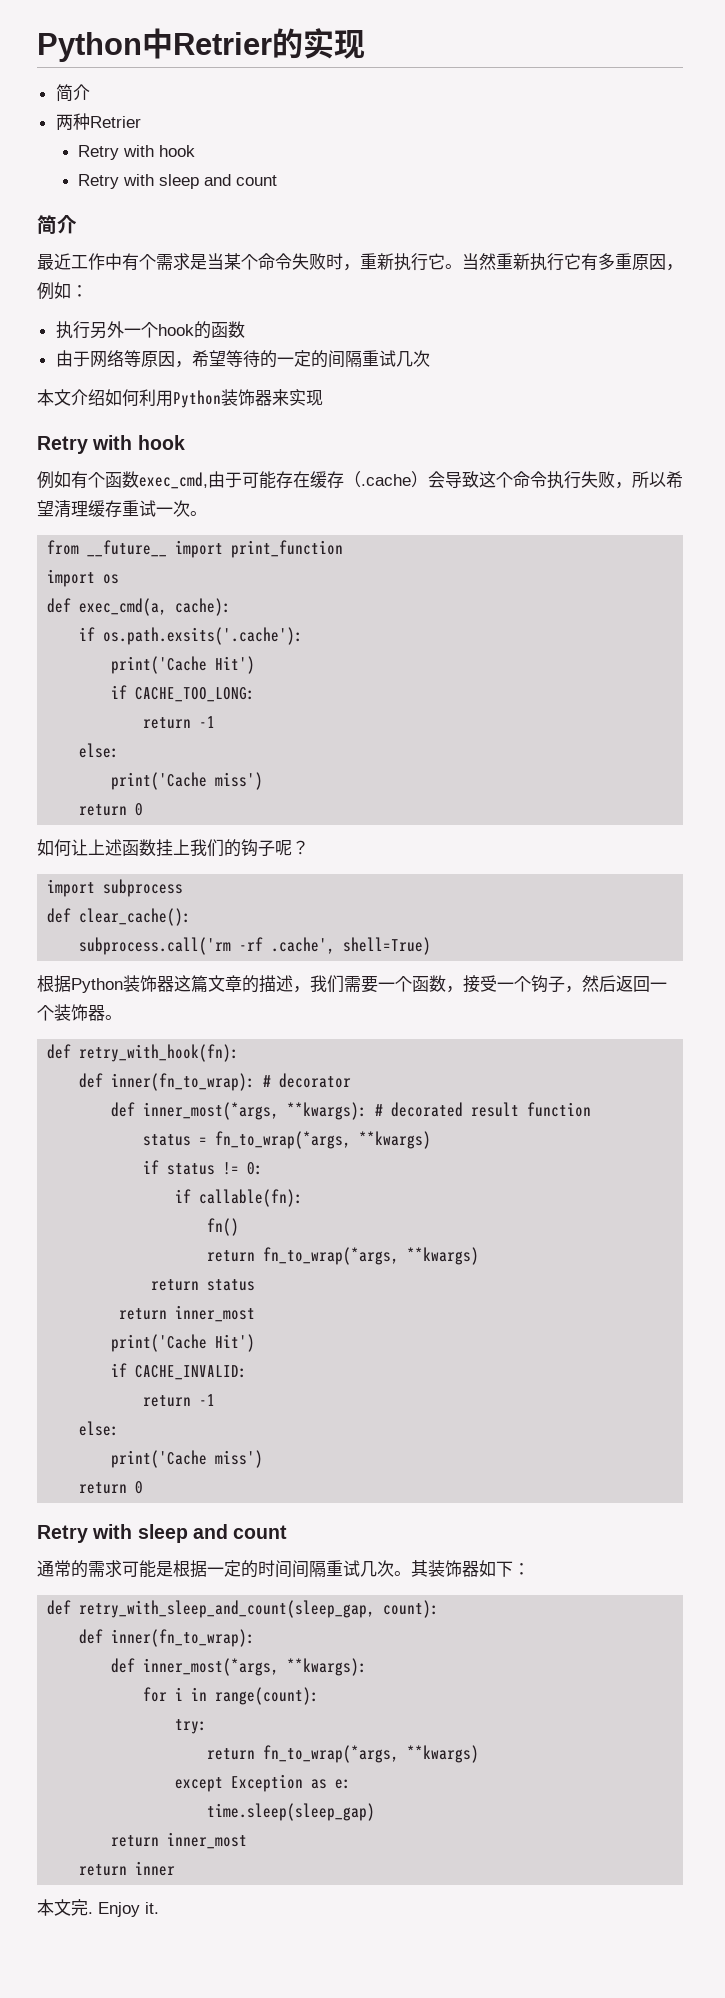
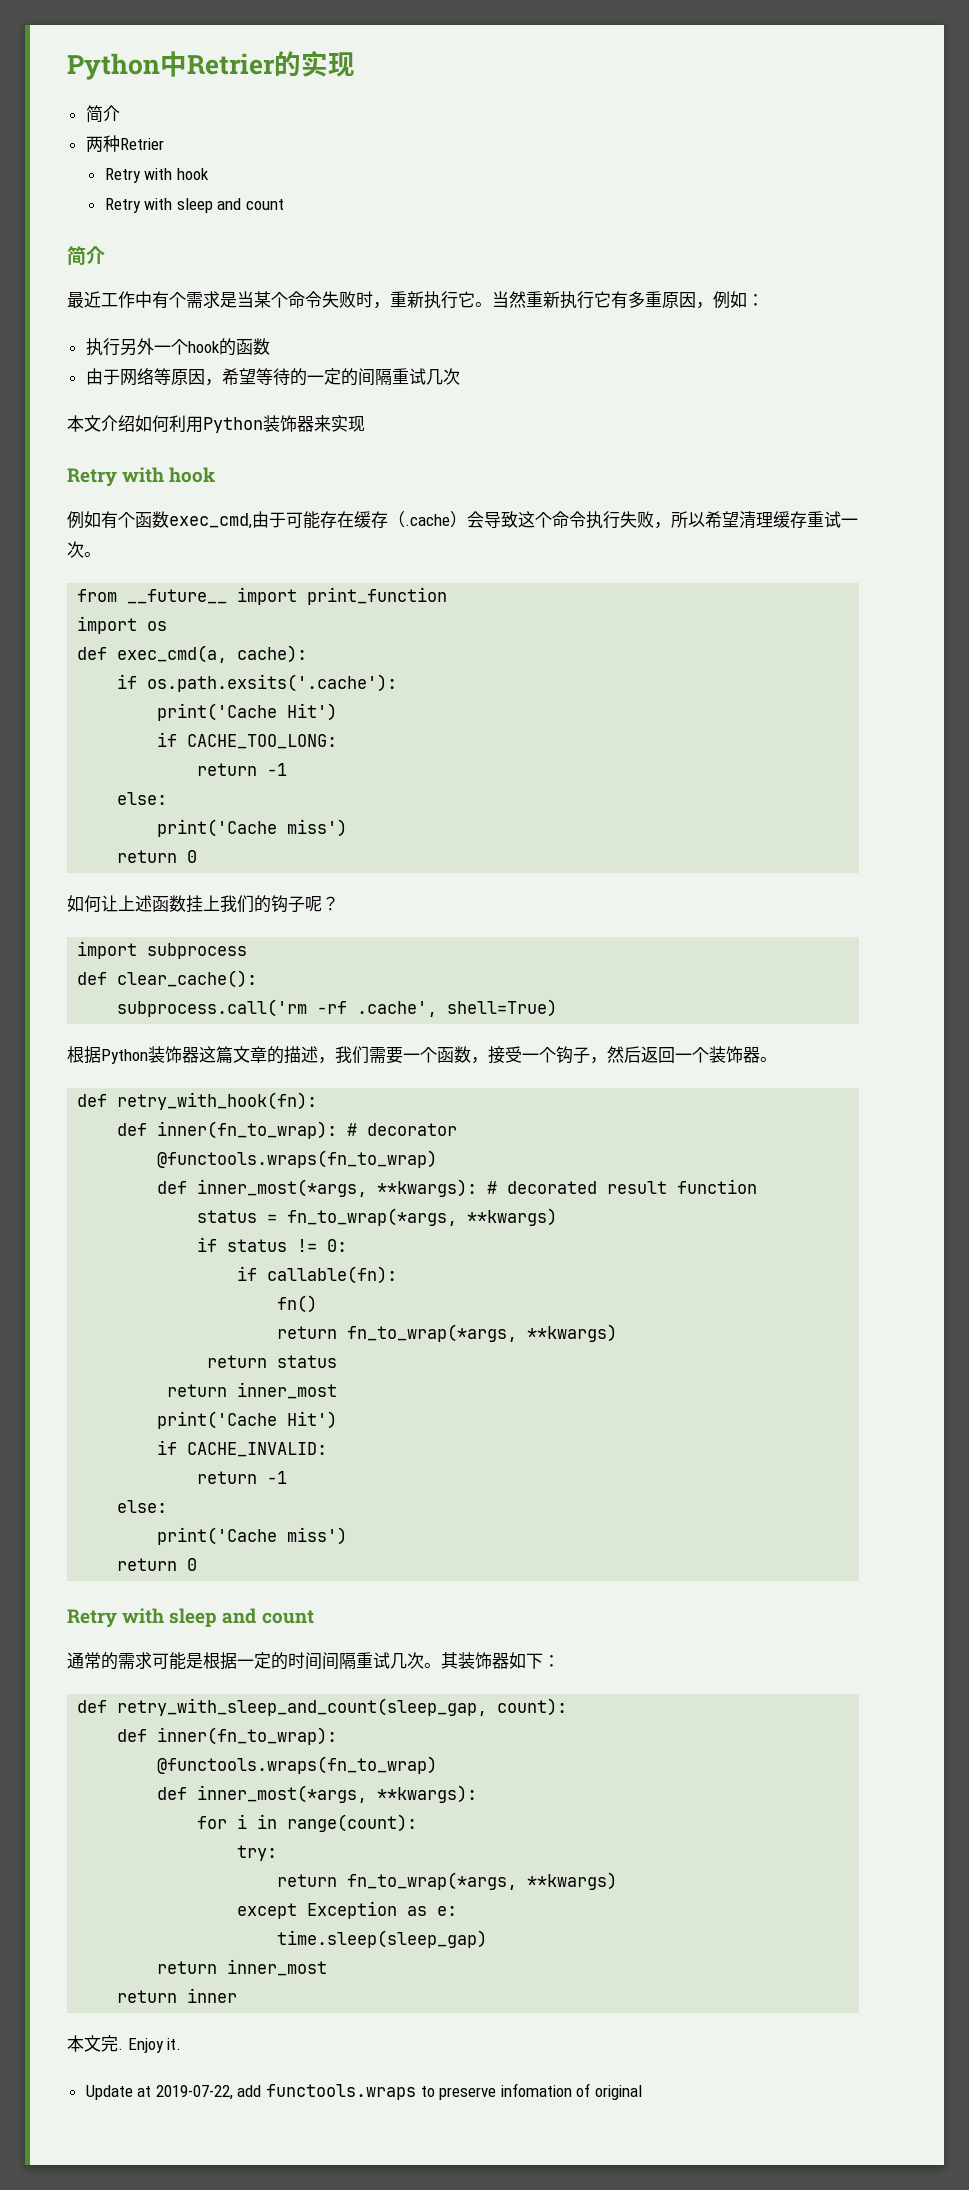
(352, 1080) none -> [157,1150,438,1168] // @functools.wraps(fn_to_wrap)
(256, 1638) none -> [157,1756,438,1774] // @functools.wraps(fn_to_wrap)
(159, 1908) none -> [85,2083,643,2100] // Update at 2019-07-22, add functools.wraps to preserve infomation of original

